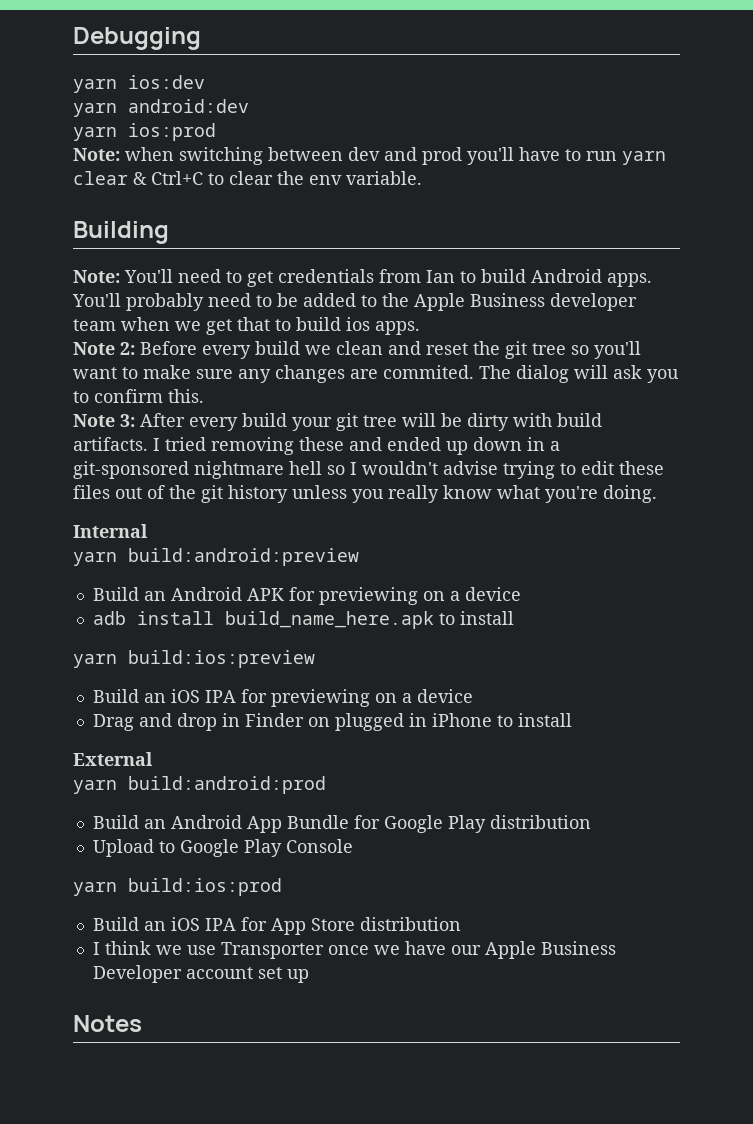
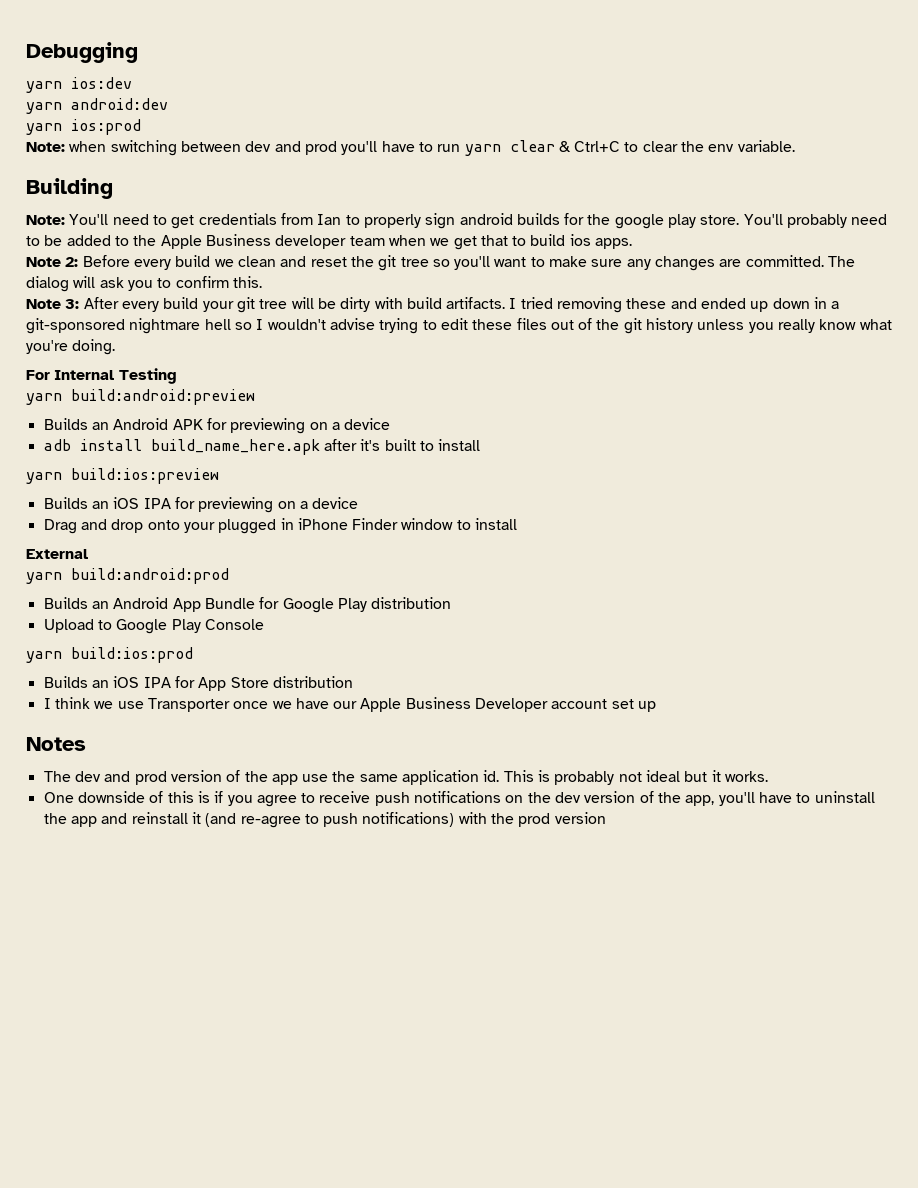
[481,269,652,287] build Android apps. -> [363,213,740,229] properly sign android builds for the google play store.
[383,365,474,379] commited. -> [745,255,824,267] committed.
(657, 494) none -> [26,370,50,380] For
(148, 531) none -> [118,368,177,384] Testing
[92,587,139,601] Build -> [43,418,88,430] Builds
(434, 620) none -> [323,439,416,451] after it's built
[92,689,139,703] Build -> [43,497,88,509] Builds
[221,713,330,727] in Finder on -> [147,520,215,533] onto your
(492, 720) none -> [352,518,454,530] Finder window
[92,815,139,829] Build -> [43,597,88,609] Builds
[92,917,139,931] Build -> [43,676,88,688] Builds
(142, 1023) none -> [43,770,769,785] [43,791,875,807] [43,812,606,828] // The dev and prod version of the app use the same application id. This is probably not ideal but it works. // One downside of this is if you agree to receive push notifications on the dev version of the app, you'll have to uninstall the app and reinstall it (and re-agree to push notifications) with the prod version

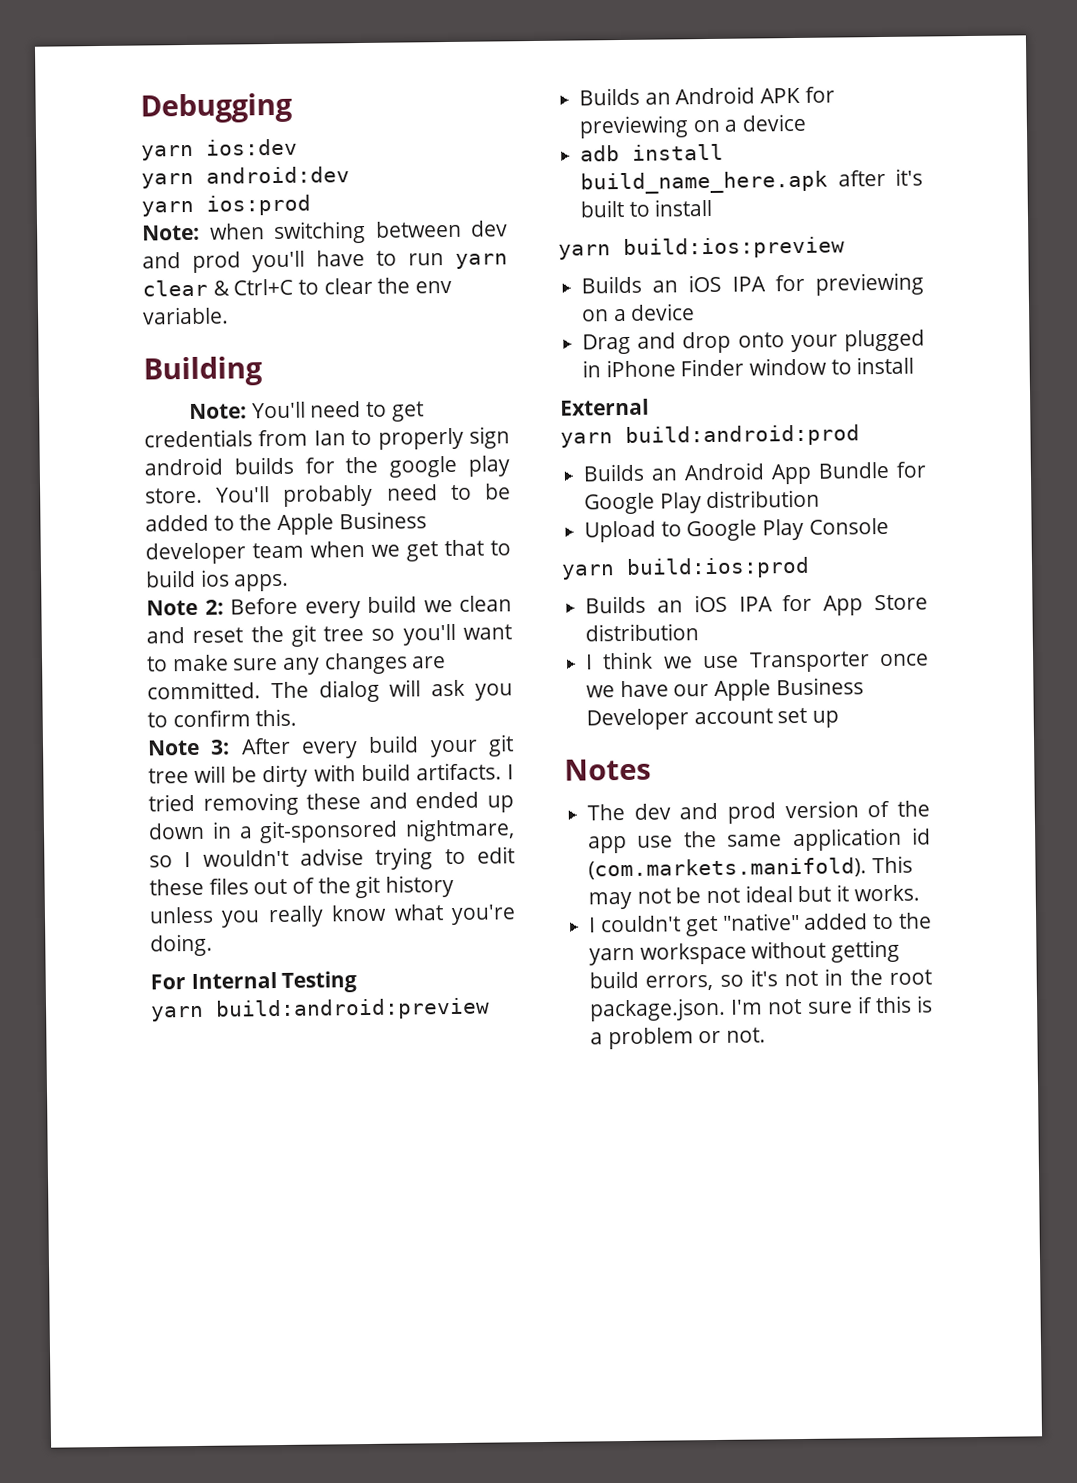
[129,318,231,334] nightmare hell -> [405,818,515,842] nightmare,
[483,770,615,785] id. This is probably -> [912,827,931,845] [588,855,913,880] [588,887,702,910] id (com.markets.manifold). This may not be
[43,791,875,807] [43,812,606,828] One downside of this is if you agree to receive push notifications on the dev version of the app, you'll have to uninstall the app and reinstall it (and re-agree to push notifications) with the prod version -> [589,912,932,937] [589,939,901,966] [589,968,932,991] [589,995,933,1022] [590,1027,767,1050] I couldn't get "native" added to the yarn workspace without getting build errors, so it's not in the root package.json. I'm not sure if this is a problem or not.

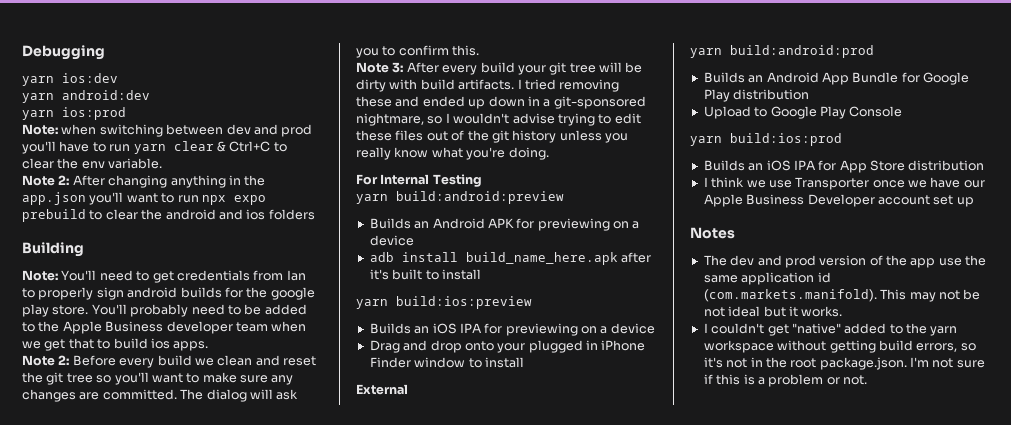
(229, 315) none -> [22,175,266,188] [22,192,266,205] [22,209,315,222] // Note 2: After changing anything in the app.json you'll want to run npx expo prebuild to clear the android and ios folders

